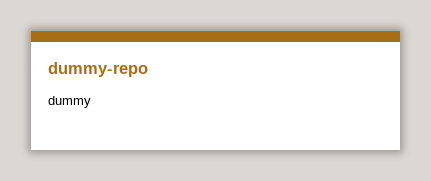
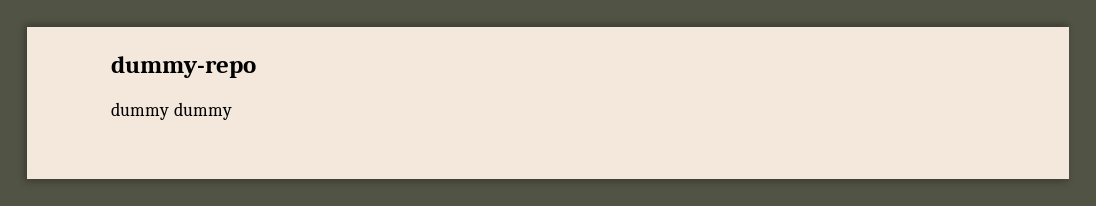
(91, 102) none -> [173,102,232,120] dummy

